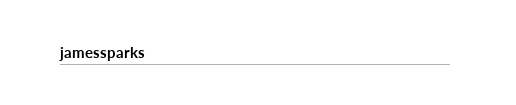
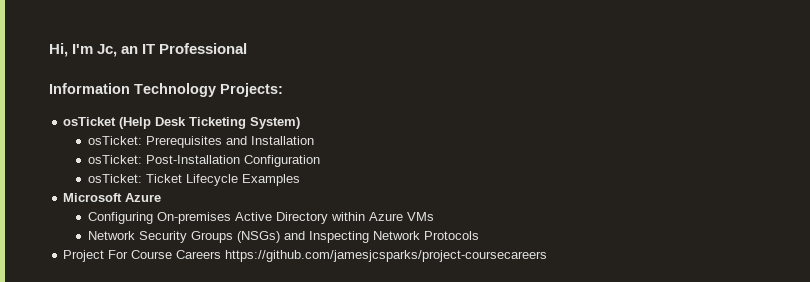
[59,47,145,61] jamessparks -> [49,43,248,57] [49,83,283,97] [63,117,301,129] [87,136,314,148] [87,155,320,167] [87,174,300,186] [63,193,162,202] [87,212,434,224] [87,231,479,243] [63,250,548,262] Hi, I'm Jc, an IT Professional // Information Technology Projects: // osTicket (Help Desk Ticketing System) // osTicket: Prerequisites and Installation // osTicket: Post-Installation Configuration // osTicket: Ticket Lifecycle Examples // Microsoft Azure // Configuring On-premises Active Directory within Azure VMs // Network Security Groups (NSGs) and Inspecting Network Protocols // Project For Course Careers https://github.com/jamesjcsparks/project-coursecareers

